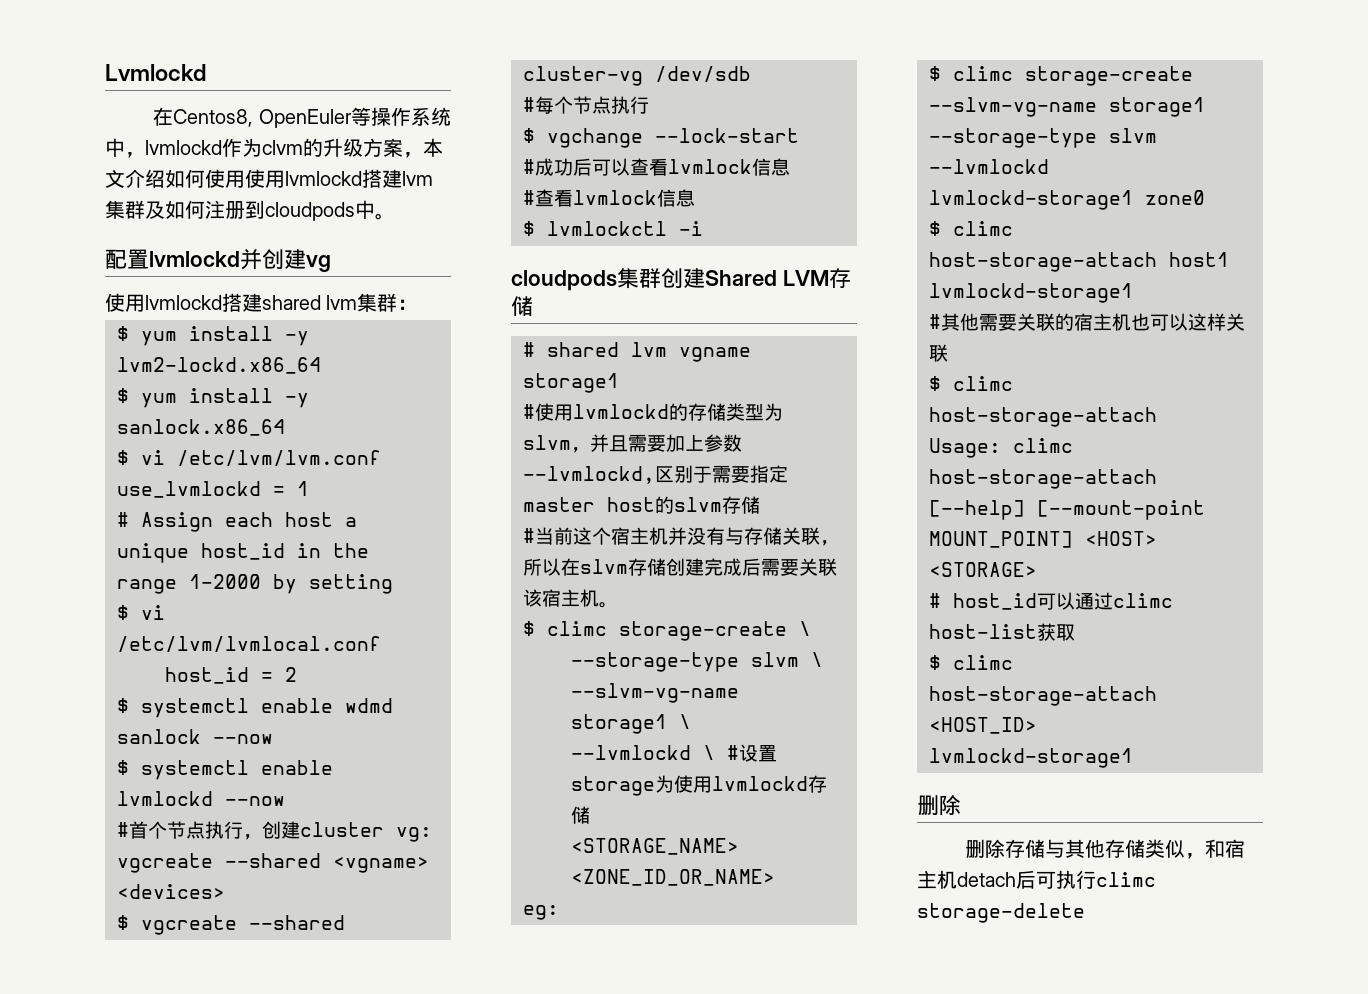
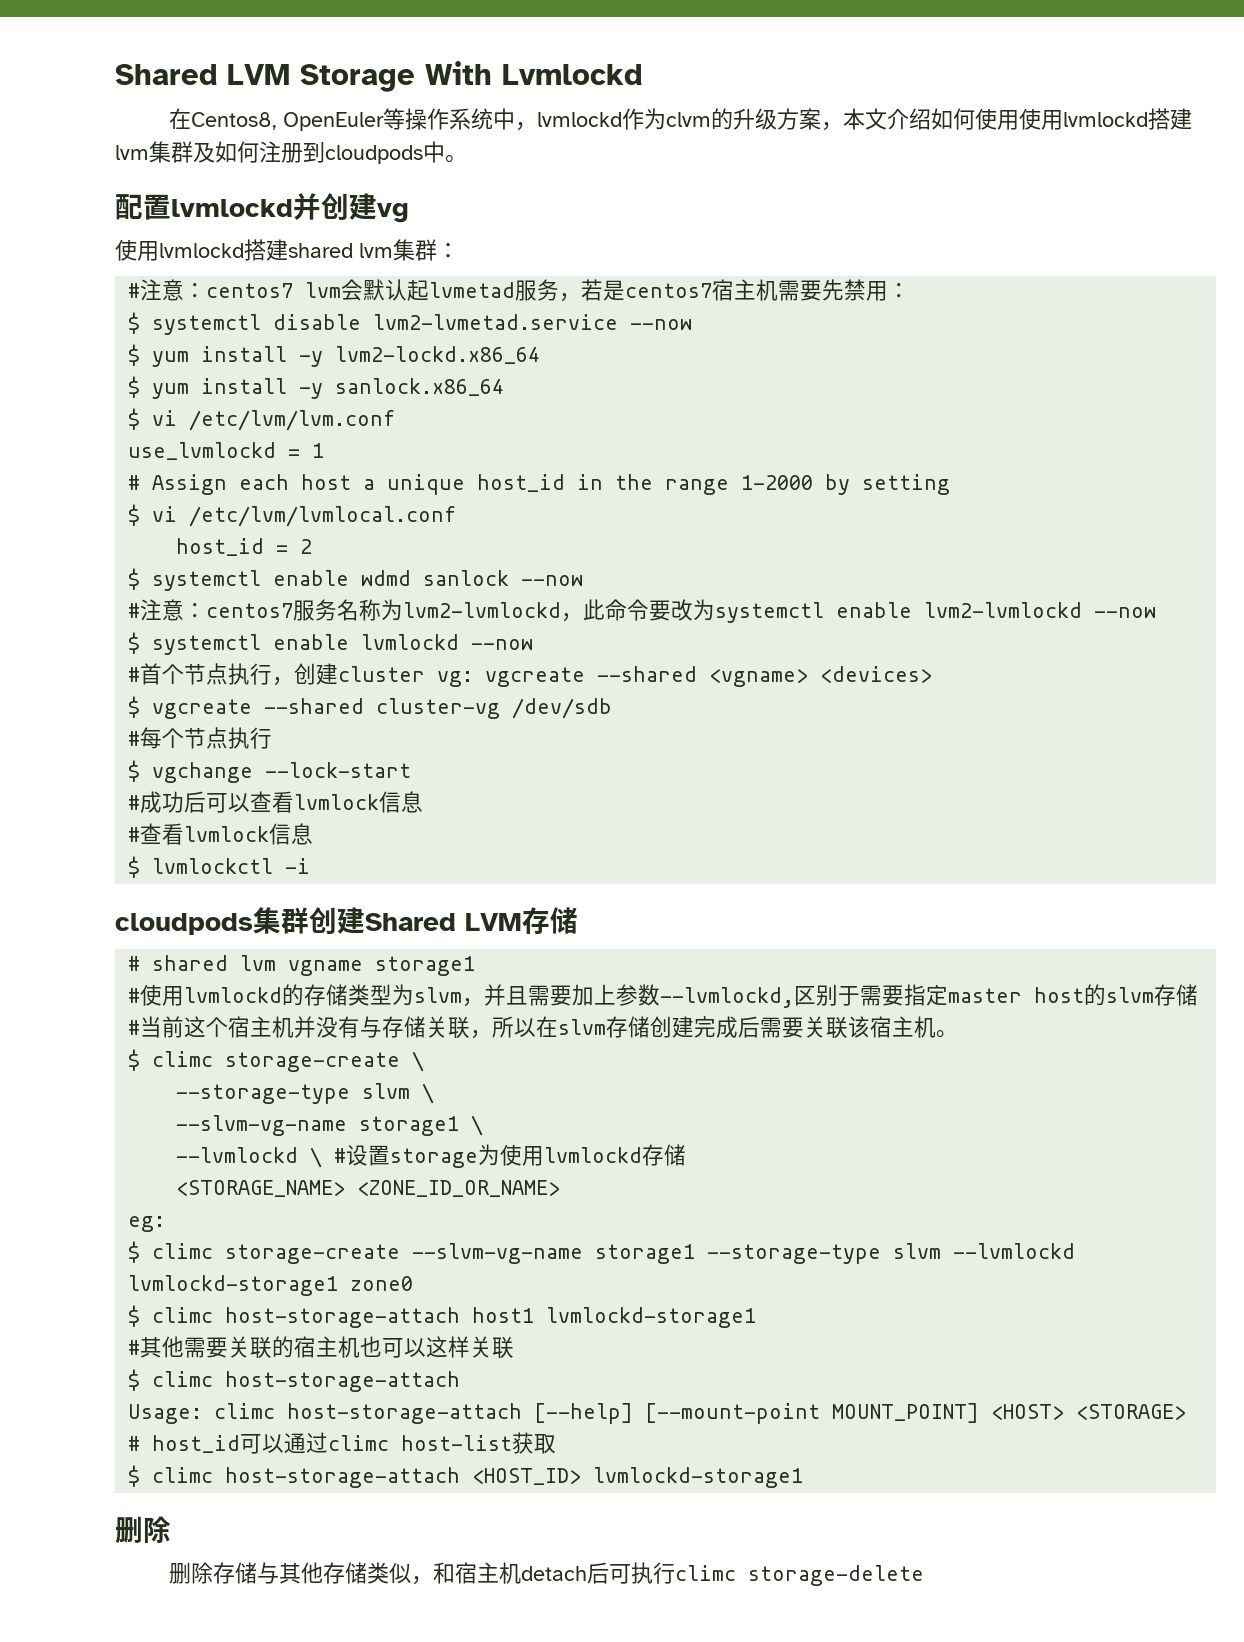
(105, 72) none -> [115,61,492,92] Shared LVM Storage With
(418, 304) none -> [128,279,911,302] [128,312,693,335] // #注意：centos7 lvm会默认起lvmetad服务，若是centos7宿主机需要先禁用： // $ systemctl disable lvm2-lvmetad.service --now
(273, 739) none -> [128,599,1157,623] // #注意：centos7服务名称为lvm2-lvmlockd，此命令要改为systemctl enable lvm2-lvmlockd --now

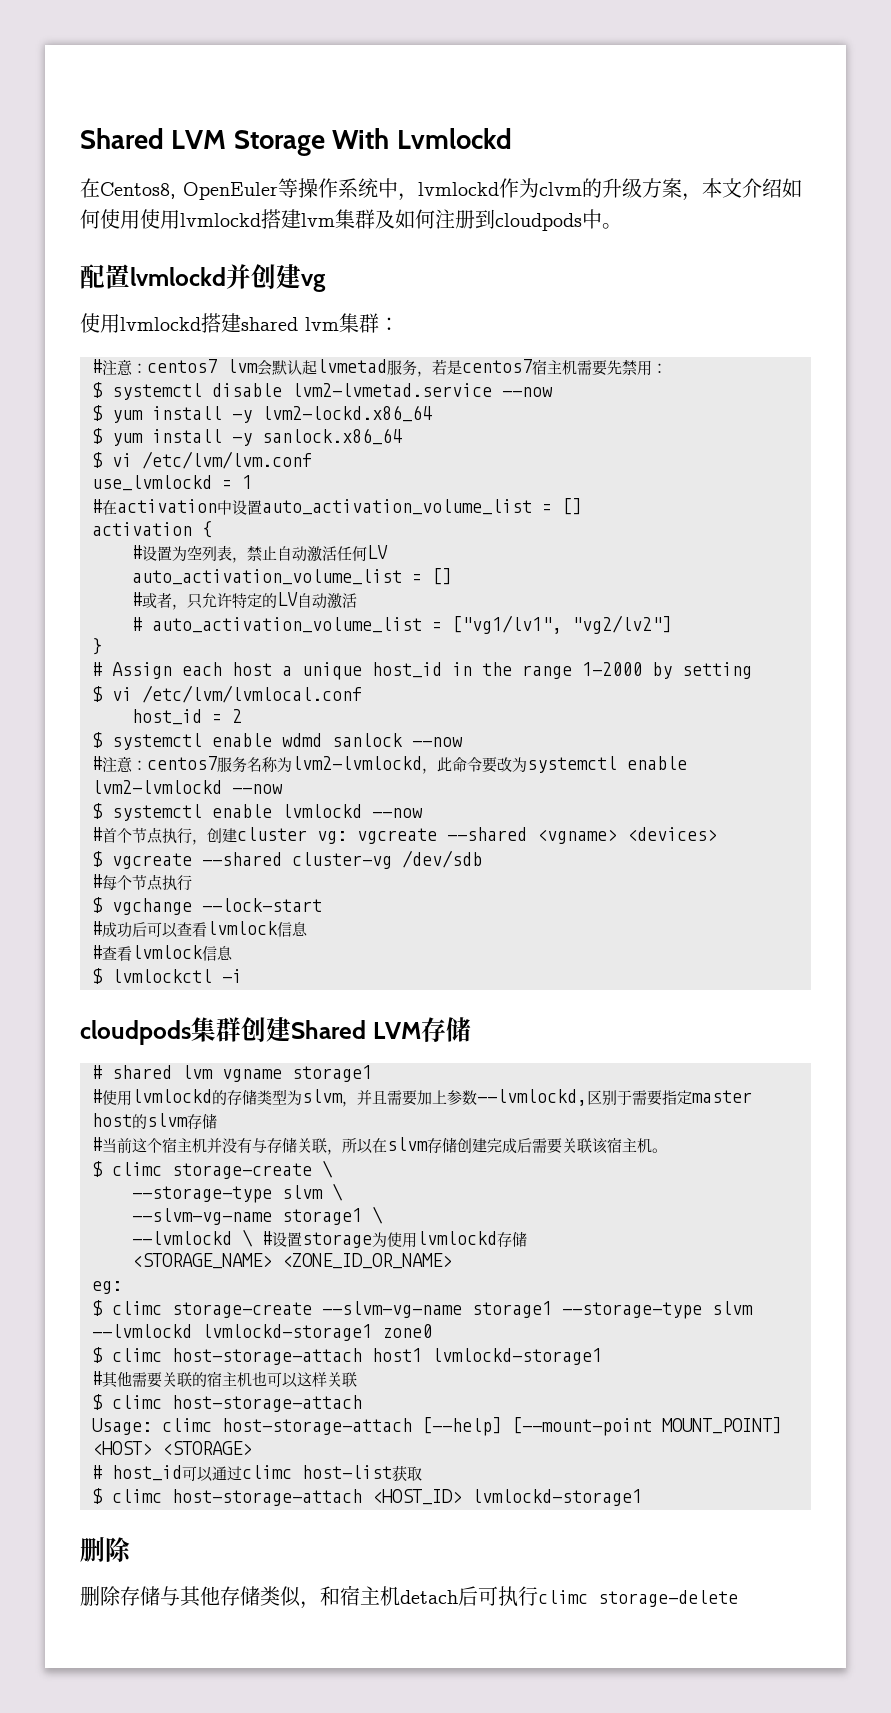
(325, 450) none -> [92,498,582,515] [92,521,212,538] [132,545,388,563] [132,568,452,585] [132,592,357,610] [132,615,672,634] [92,638,102,655] // #在activation中设置auto_activation_volume_list = [] // activation { // #设置为空列表，禁止自动激活任何LV // auto_activation_volume_list = [] // #或者，只允许特定的LV自动激活 // # auto_activation_volume_list = ["vg1/lv1", "vg2/lv2"] // }

